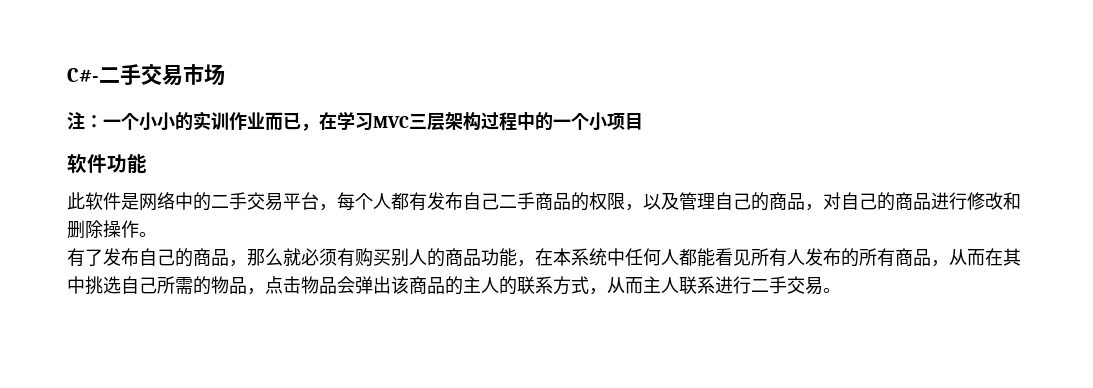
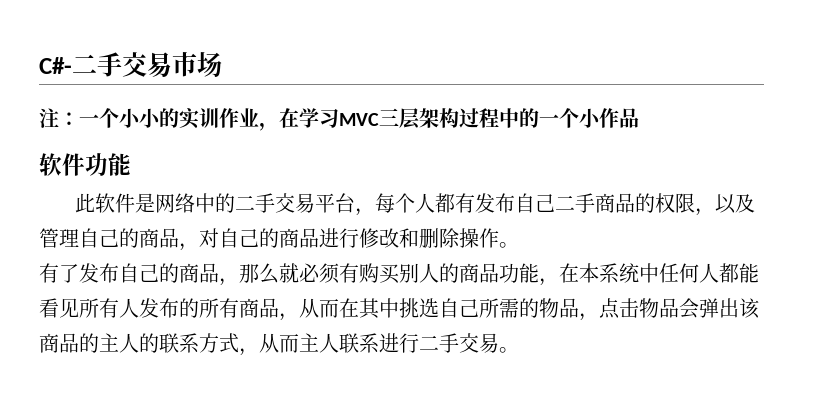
[265,112,301,130] 而已 -> (259, 117) none
[607,113,643,130] 项目 -> [599,108,639,128] 作品

